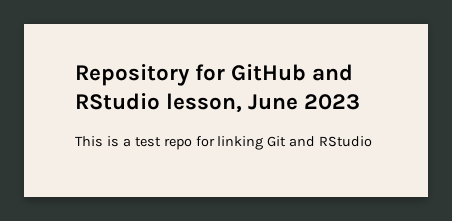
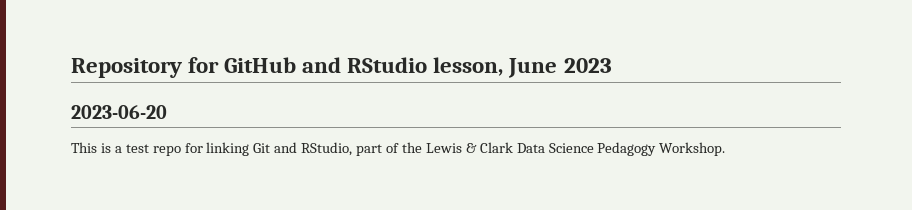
(361, 102) none -> [71,105,167,119] // 2023-06-20
[319,136,373,147] RStudio -> [301,142,726,156] RStudio, part of the Lewis & Clark Data Science Pedagogy Workshop.

